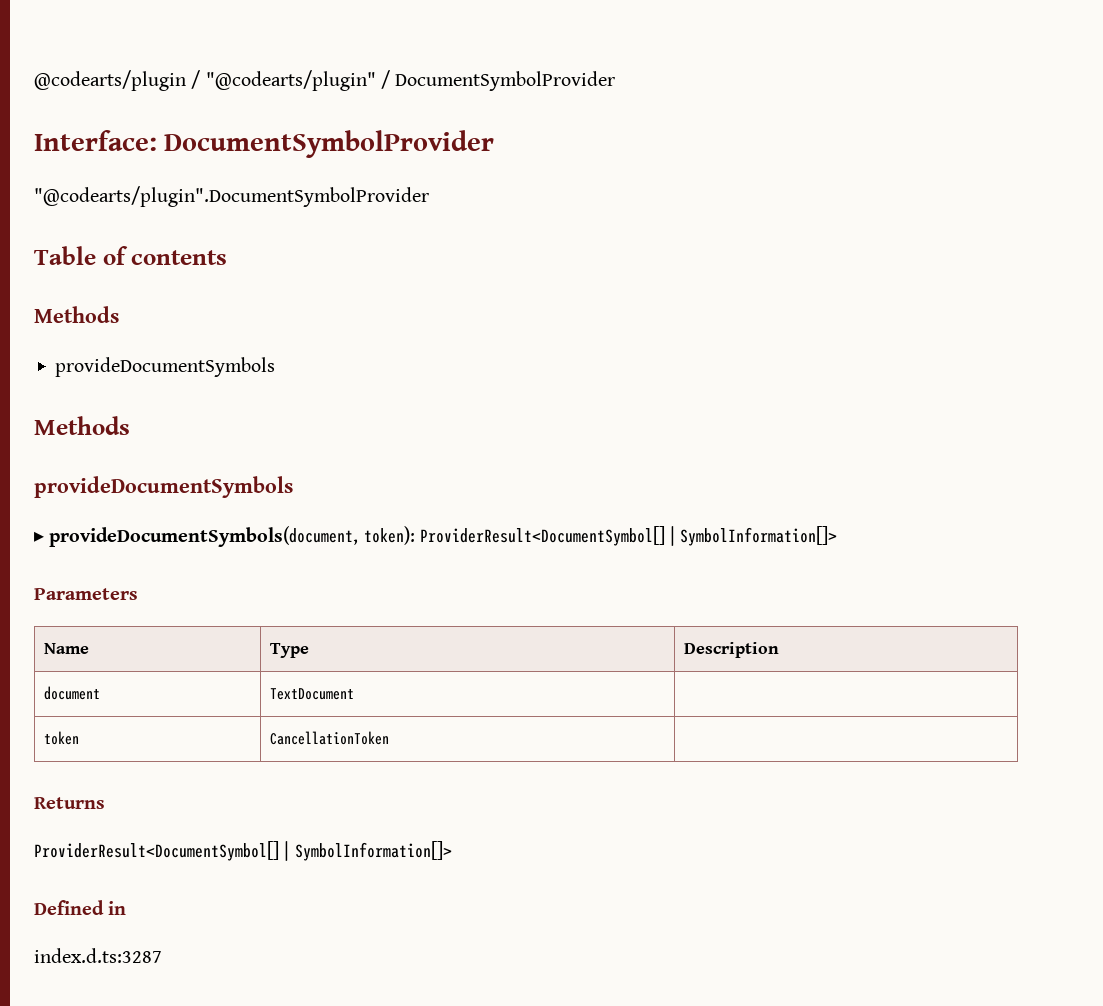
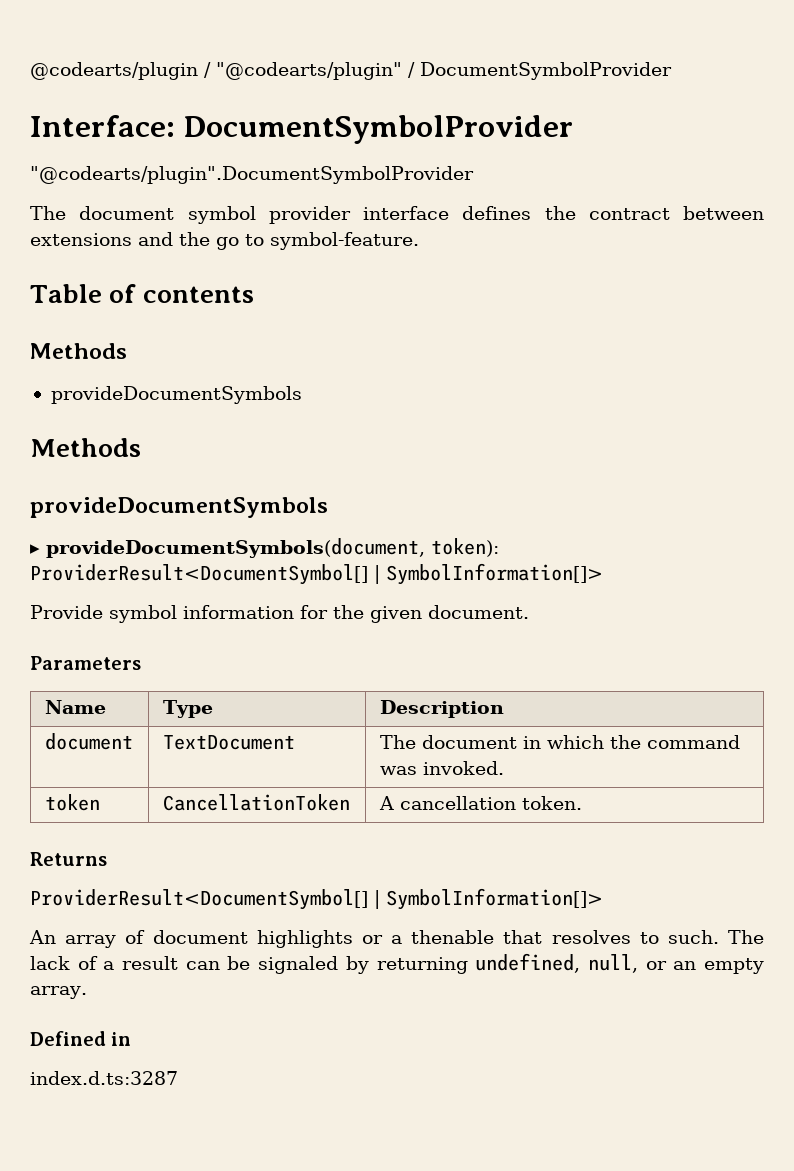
(429, 196) none -> [30,206,764,224] [30,232,419,250] // The document symbol provider interface defines the contract between extensions and the go to symbol-feature.
(838, 536) none -> [30,605,529,623] // Provide symbol information for the given document.
(354, 694) none -> [379,735,740,749] [379,761,504,775] The document in which the command was invoked.
(389, 738) none -> [378,796,582,810] A cancellation token.
(452, 851) none -> [29,930,764,948] [30,953,765,974] [30,986,87,999] // An array of document highlights or a thenable that resolves to such. The lack of a result can be signaled by returning undefined, null, or an empty array.

